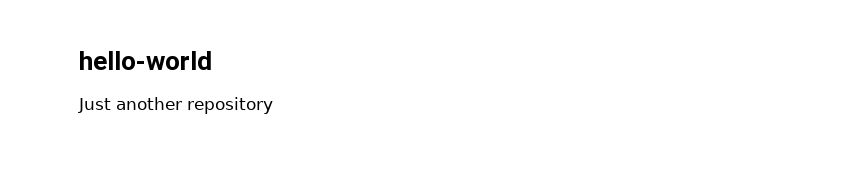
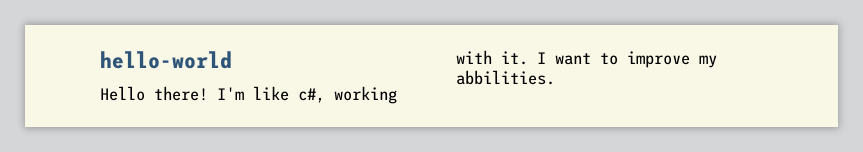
[78,97,273,114] Just another repository -> [100,86,397,104] [456,50,717,68] [456,70,555,85] Hello there! I'm like c#, working with it. I want to improve my abbilities.

